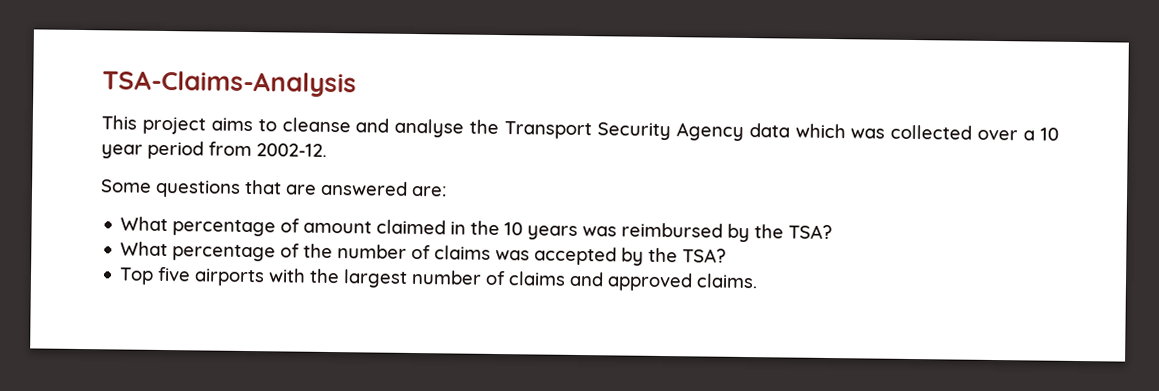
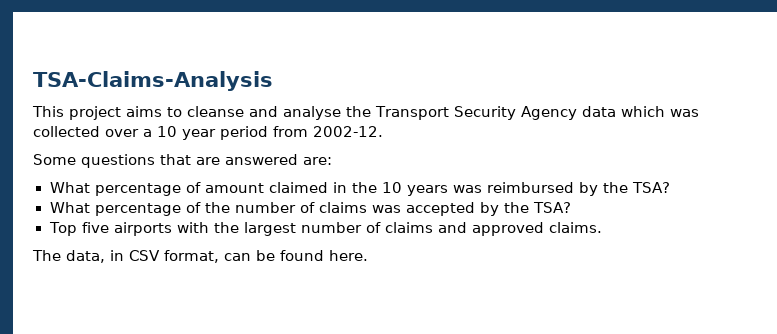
(759, 281) none -> [32,250,368,263] // The data, in CSV format, can be found here.

